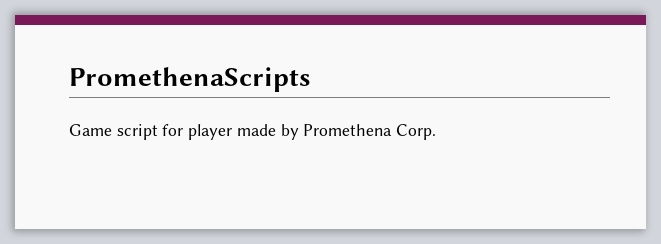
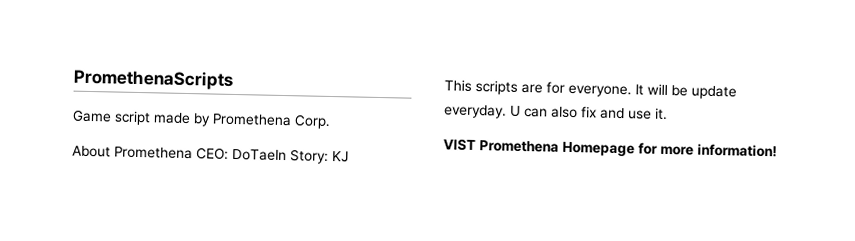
[162,124,233,140] for player -> (151, 118) none
(437, 132) none -> [72,145,349,164] [444,79,737,100] [444,104,668,120] [443,138,777,158] // About Promethena CEO: DoTaeIn Story: KJ // This scripts are for everyone. It will be update everyday. U can also fix and use it. // VIST Promethena Homepage for more information!

